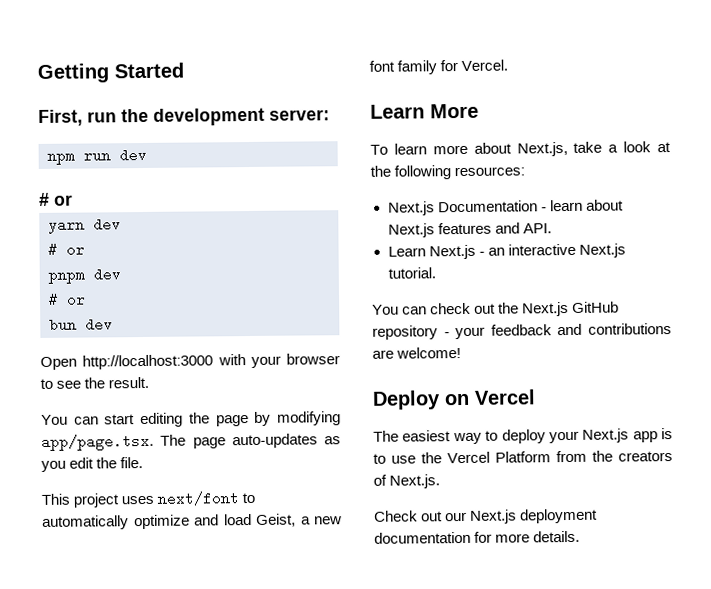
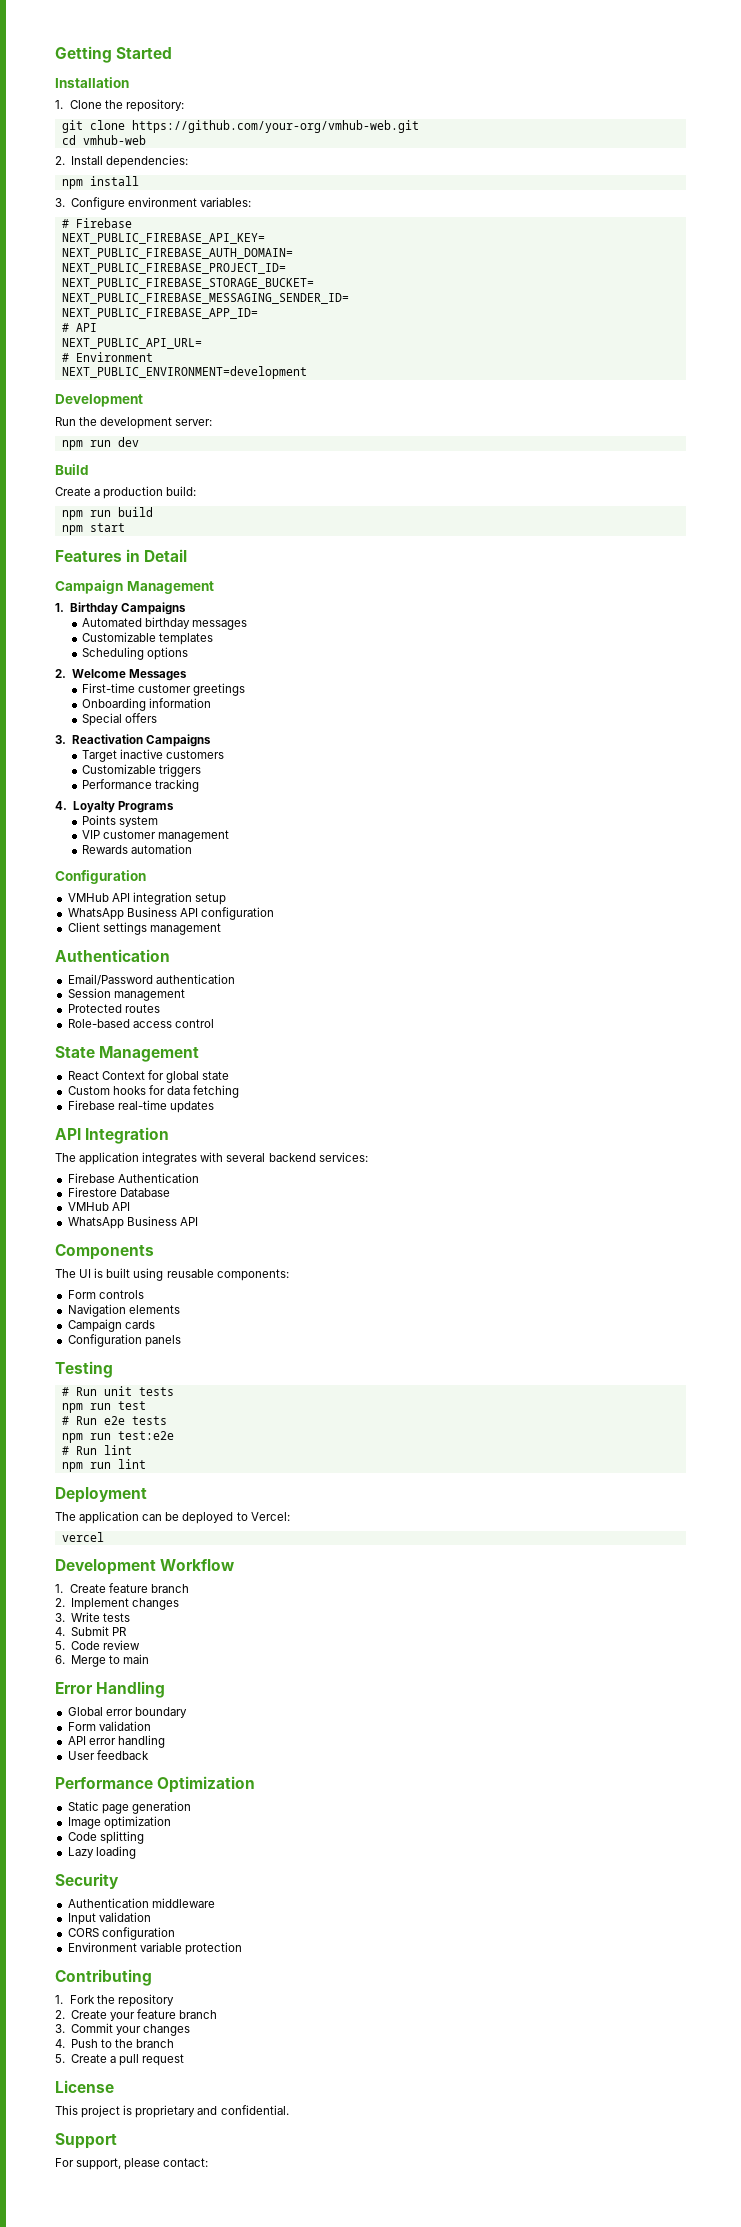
[38,109,117,126] First, run -> [55,77,129,88] [55,99,184,112] [61,120,419,133] [61,135,146,145] [55,155,188,168] [61,176,139,189] [55,197,251,210] [61,218,132,228] [61,233,265,244] [61,248,293,259] [61,263,286,274] [61,278,314,289] [61,293,349,304] [61,308,258,319] [61,323,97,332] [61,338,202,349] [61,352,153,362] [61,366,307,379] [55,394,143,407] [55,417,76,426] Installation // 1. Clone the repository: // git clone https://github.com/your-org/vmhub-web.git // cd vmhub-web // 2. Install dependencies: // npm install // 3. Configure environment variables: // # Firebase // NEXT_PUBLIC_FIREBASE_API_KEY= // NEXT_PUBLIC_FIREBASE_AUTH_DOMAIN= // NEXT_PUBLIC_FIREBASE_PROJECT_ID= // NEXT_PUBLIC_FIREBASE_STORAGE_BUCKET= // NEXT_PUBLIC_FIREBASE_MESSAGING_SENDER_ID= // NEXT_PUBLIC_FIREBASE_APP_ID= // # API // NEXT_PUBLIC_API_URL= // # Environment // NEXT_PUBLIC_ENVIRONMENT=development // Development // Run
[39,192,73,206] [48,217,121,234] [48,242,85,257] [48,267,121,284] [48,292,86,307] [49,317,113,332] [40,353,340,370] [40,376,150,389] [41,411,342,428] [41,433,341,451] [41,457,144,472] [41,491,256,508] [42,513,342,530] [369,59,509,75] [370,103,479,119] [370,141,671,157] [370,165,526,180] [387,199,624,216] [387,222,552,238] [387,243,626,260] [387,267,436,279] [372,301,620,317] [372,323,672,340] [372,347,462,359] [372,389,536,410] [373,428,673,445] [373,450,673,464] [373,474,441,489] [374,508,599,524] [374,530,581,544] # or // yarn dev // # or // pnpm dev // # or // bun dev // Open http://localhost:3000 with your browser to see the result. // You can start editing the page by modifying app/page.tsx. The page auto-updates as you edit the file. // This project uses next/font to automatically optimize and load Geist, a new font family for Vercel. // Learn More // To learn more about Next.js, take a look at the following resources: // Next.js Documentation - learn about Next.js features and API. // Learn Next.js - an interactive Next.js tutorial. // You can check out the Next.js GitHub repository - your feedback and contributions are welcome! // Deploy on Vercel // The easiest way to deploy your Next.js app is to use the Vercel Platform from the creators of Next.js. // Check out our Next.js deployment documentation for more details. -> [55,464,89,475] [55,486,197,499] [61,507,153,520] [61,523,125,535] [55,549,188,562] [55,580,214,594] [55,602,186,615] [82,617,248,630] [82,632,214,645] [82,647,189,660] [55,669,187,681] [82,683,246,696] [82,698,212,711] [82,713,158,726] [55,734,211,747] [82,749,225,762] [82,764,202,777] [82,779,200,792] [55,801,174,813] [82,815,159,827] [82,830,230,842] [82,844,193,854] [55,870,146,884] [67,892,226,905] [67,907,274,920] [67,922,221,935] [55,949,170,962] [67,974,235,986] [67,988,185,1001] [67,1004,160,1013] [67,1019,214,1028] [55,1046,200,1062] [67,1070,230,1083] [67,1085,240,1098] [67,1100,214,1113] [55,1127,170,1144] [55,1152,368,1165] [67,1173,199,1183] [67,1187,170,1197] [67,1202,130,1211] [67,1216,198,1229] [55,1244,154,1260] [55,1268,289,1281] [67,1290,144,1299] [67,1304,180,1317] [67,1319,155,1332] [67,1334,181,1347] [55,1361,113,1378] [61,1386,174,1396] [61,1401,146,1413] [61,1416,167,1425] [61,1431,174,1443] [61,1445,132,1455] [61,1459,146,1472] [55,1487,147,1503] [55,1511,290,1524] [61,1532,104,1542] [55,1559,235,1575] [55,1583,189,1593] [55,1598,179,1610] [55,1612,130,1622] [55,1626,127,1636] [55,1640,140,1650] [55,1654,149,1667] [55,1681,166,1698] [67,1707,187,1718] [67,1721,151,1731] [67,1735,165,1748] [67,1750,149,1760] [55,1776,256,1793] [67,1801,191,1814] [67,1816,171,1829] [67,1831,144,1844] [67,1846,136,1859] [55,1873,119,1889] [67,1898,215,1908] [67,1912,151,1925] [67,1927,175,1940] [67,1942,242,1955] [55,1969,152,1986] [55,1994,174,2007] [55,2009,218,2021] [55,2023,190,2036] [55,2039,175,2048] [55,2054,185,2066] [55,2080,114,2093] [55,2105,289,2118] [55,2133,117,2149] [55,2158,209,2170] Build // Create a production build: // npm run build // npm start // Features in Detail // Campaign Management // 1. Birthday Campaigns // Automated birthday messages // Customizable templates // Scheduling options // 2. Welcome Messages // First-time customer greetings // Onboarding information // Special offers // 3. Reactivation Campaigns // Target inactive customers // Customizable triggers // Performance tracking // 4. Loyalty Programs // Points system // VIP customer management // Rewards automation // Configuration // VMHub API integration setup // WhatsApp Business API configuration // Client settings management // Authentication // Email/Password authentication // Session management // Protected routes // Role-based access control // State Management // React Context for global state // Custom hooks for data fetching // Firebase real-time updates // API Integration // The application integrates with several backend services: // Firebase Authentication // Firestore Database // VMHub API // WhatsApp Business API // Components // The UI is built using reusable components: // Form controls // Navigation elements // Campaign cards // Configuration panels // Testing // # Run unit tests // npm run test // # Run e2e tests // npm run test:e2e // # Run lint // npm run lint // Deployment // The application can be deployed to Vercel: // vercel // Development Workflow // 1. Create feature branch // 2. Implement changes // 3. Write tests // 4. Submit PR // 5. Code review // 6. Merge to main // Error Handling // Global error boundary // Form validation // API error handling // User feedback // Performance Optimization // Static page generation // Image optimization // Code splitting // Lazy loading // Security // Authentication middleware // Input validation // CORS configuration // Environment variable protection // Contributing // 1. Fork the repository // 2. Create your feature branch // 3. Commit your changes // 4. Push to the branch // 5. Create a pull request // License // This project is proprietary and confidential. // Support // For support, please contact:

